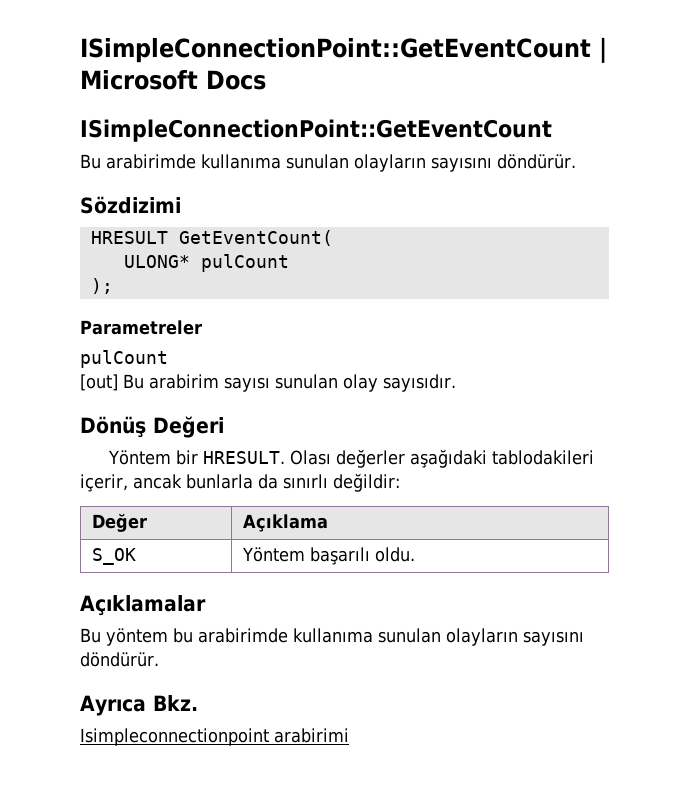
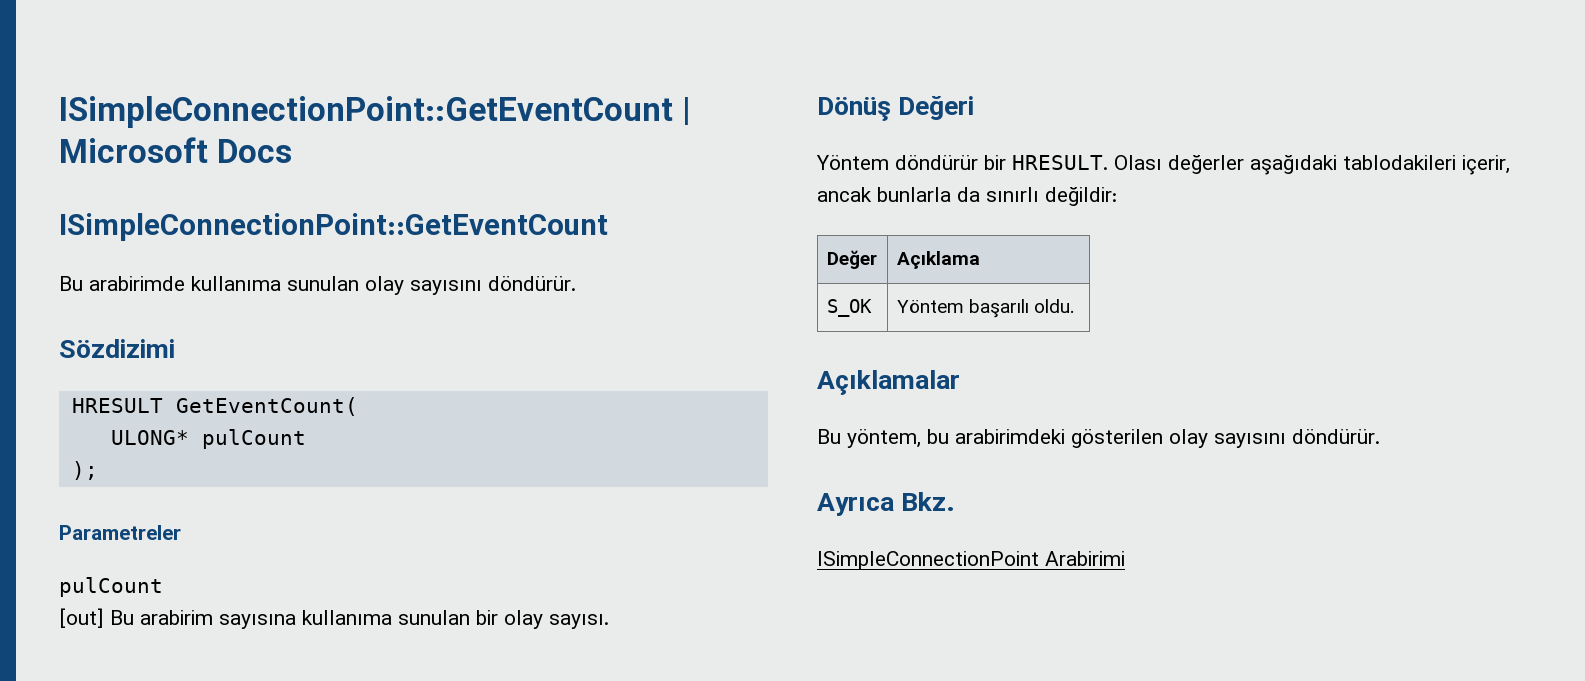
[354,154,426,172] olayların -> [365,276,404,295] olay
[224,374,456,392] sayısı sunulan olay sayısıdır. -> [219,610,609,629] sayısına kullanıma sunulan bir olay sayısı.
(171, 457) none -> [895,155,978,170] döndürür
[106,628,518,646] yöntem bu arabirimde kullanıma sunulan olayların -> [847,429,1208,448] yöntem, bu arabirimdeki gösterilen olay
[80,728,349,746] Isimpleconnectionpoint arabirimi -> [817,551,1125,570] ISimpleConnectionPoint Arabirimi

